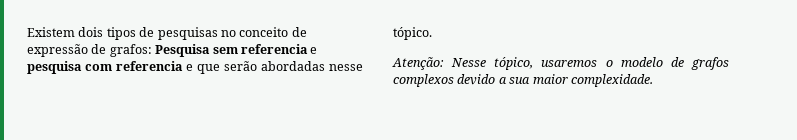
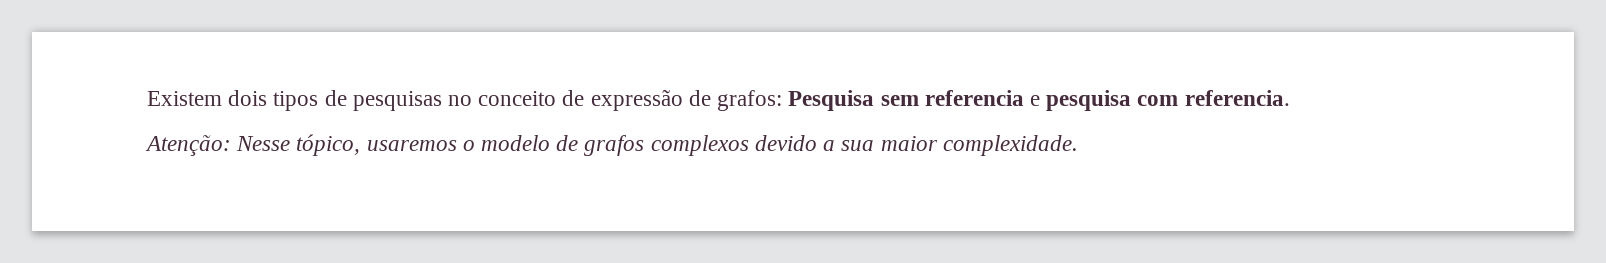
[116,61,363,74] [393,27,432,40] referencia e que serão abordadas nesse tópico. -> [1184,90,1290,106] referencia.

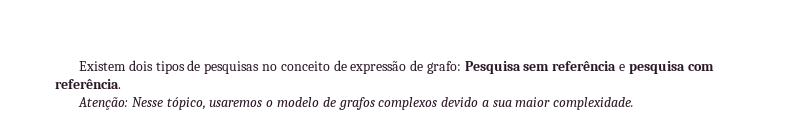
[717,90,783,111] grafos: -> [426,61,461,74] grafo:
[924,90,1024,106] referencia -> [552,61,617,71] referência
[1184,90,1290,106] referencia. -> [55,79,121,89] referência.

